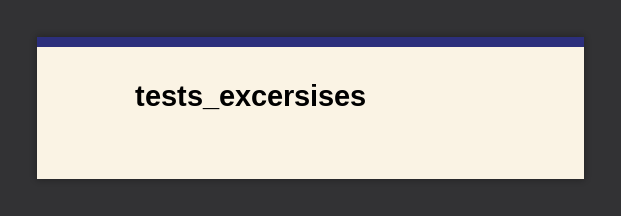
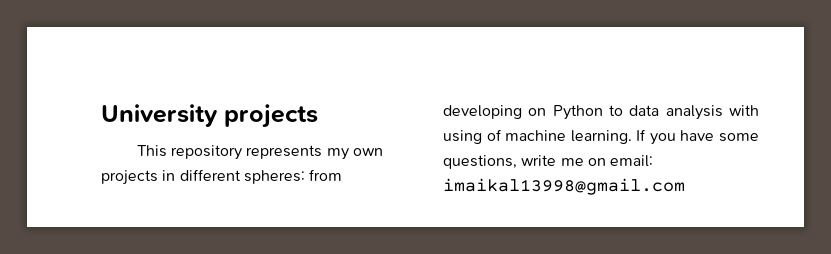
[135,84,366,110] tests_excersises -> [101,104,318,128] [136,145,383,160] [101,169,343,185] [443,105,759,120] [443,129,759,145] [443,155,654,169] [443,178,685,195] University projects // This repository represents my own projects in different spheres: from developing on Python to data analysis with using of machine learning. If you have some questions, write me on email: imaikal13998@gmail.com

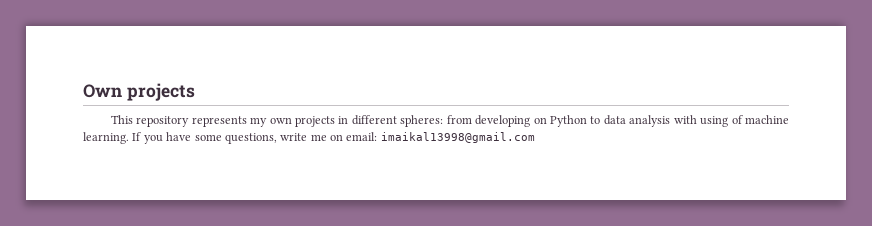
[101,104,218,127] University -> [83,84,122,98] Own

